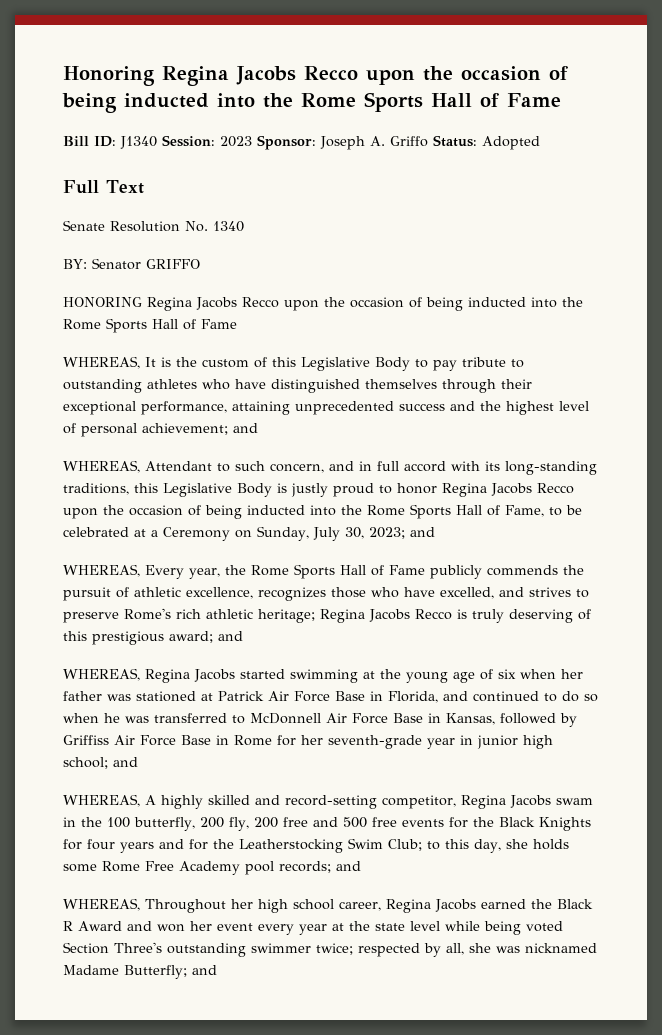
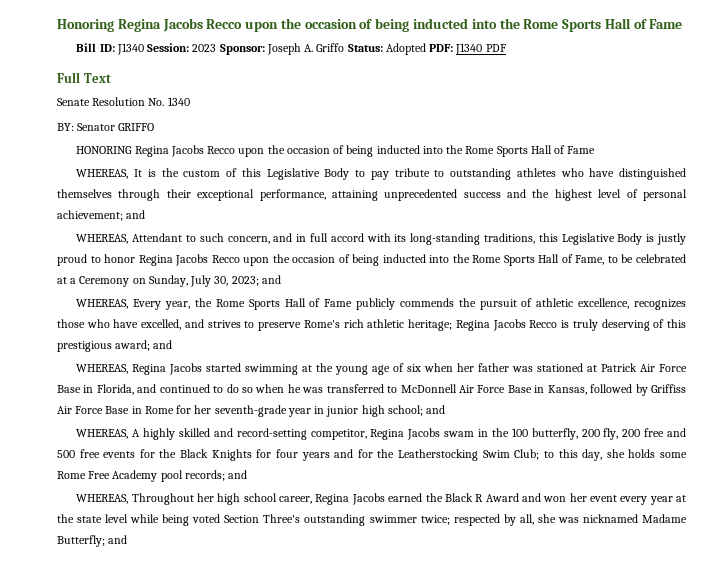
(540, 143) none -> [429,43,506,55] PDF: J1340 PDF

